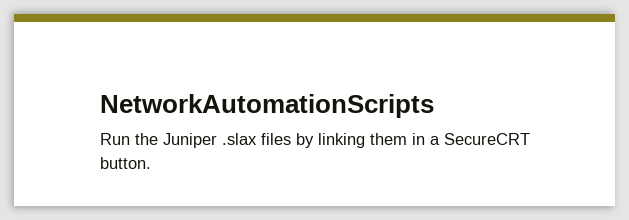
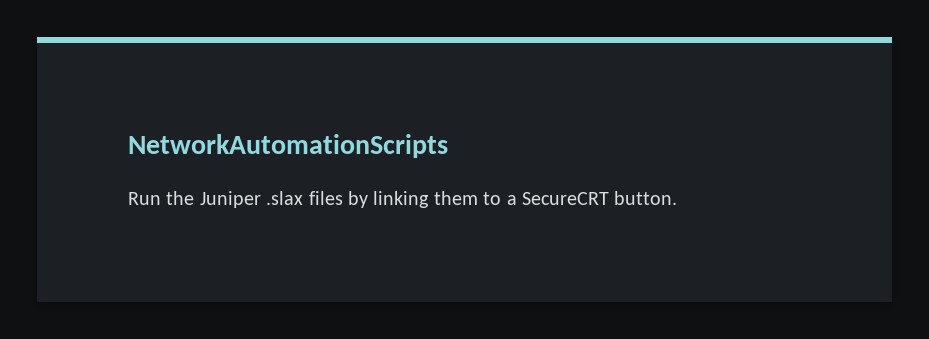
[412,133,425,145] in -> [483,192,502,205] to

